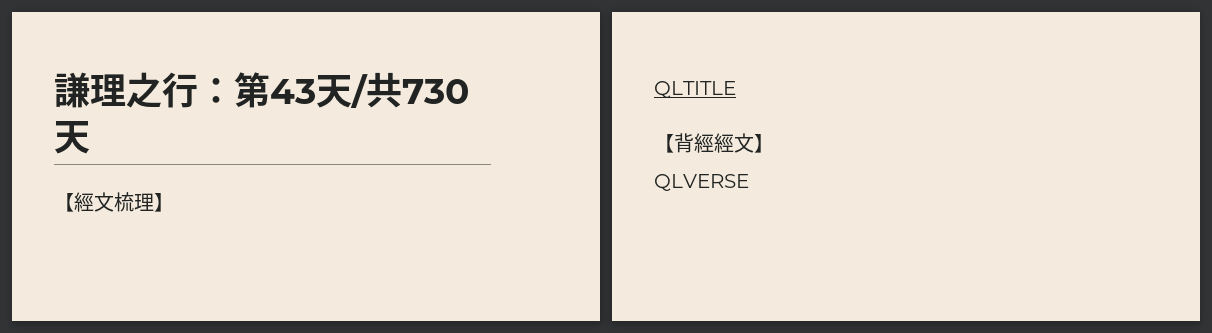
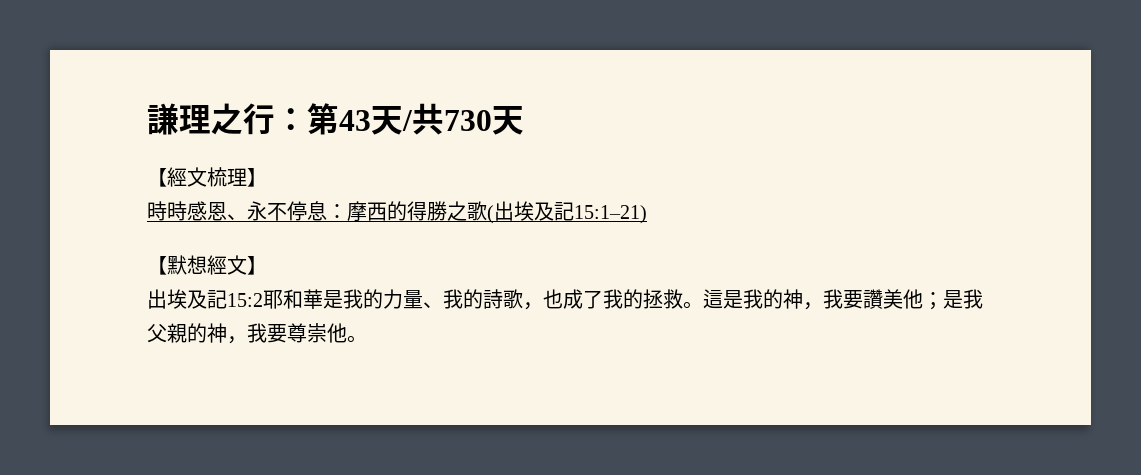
[654,81,736,98] [654,133,714,153] QLTITLE // 【背經 -> [147,201,647,224] [147,255,207,275] 時時感恩、永不停息：摩西的得勝之歌(出埃及記15:1–21) // 【默想
[654,174,749,191] QLVERSE -> [147,289,983,310] [147,323,367,344] 出埃及記15:2耶和華是我的力量、我的詩歌，也成了我的拯救。這是我的神，我要讚美他；是我父親的神，我要尊崇他。

